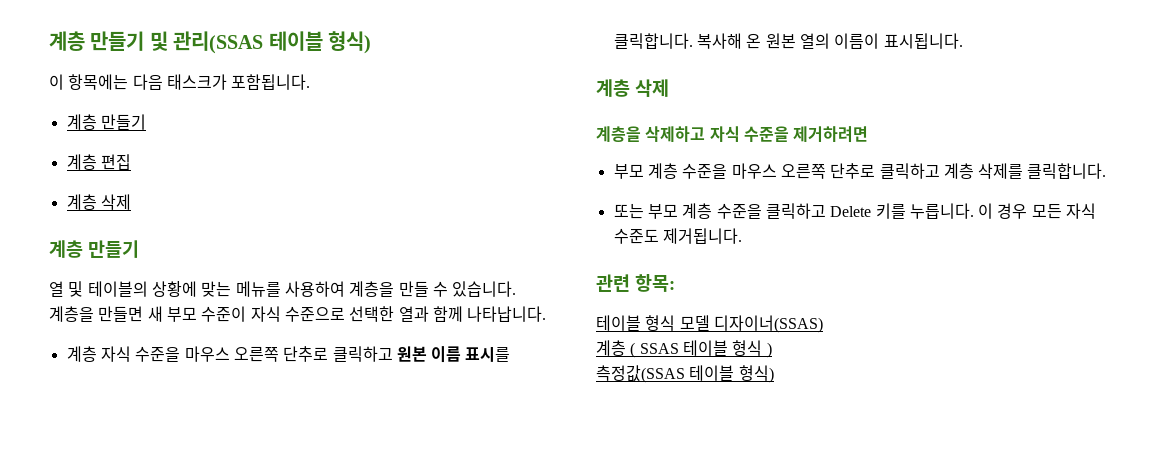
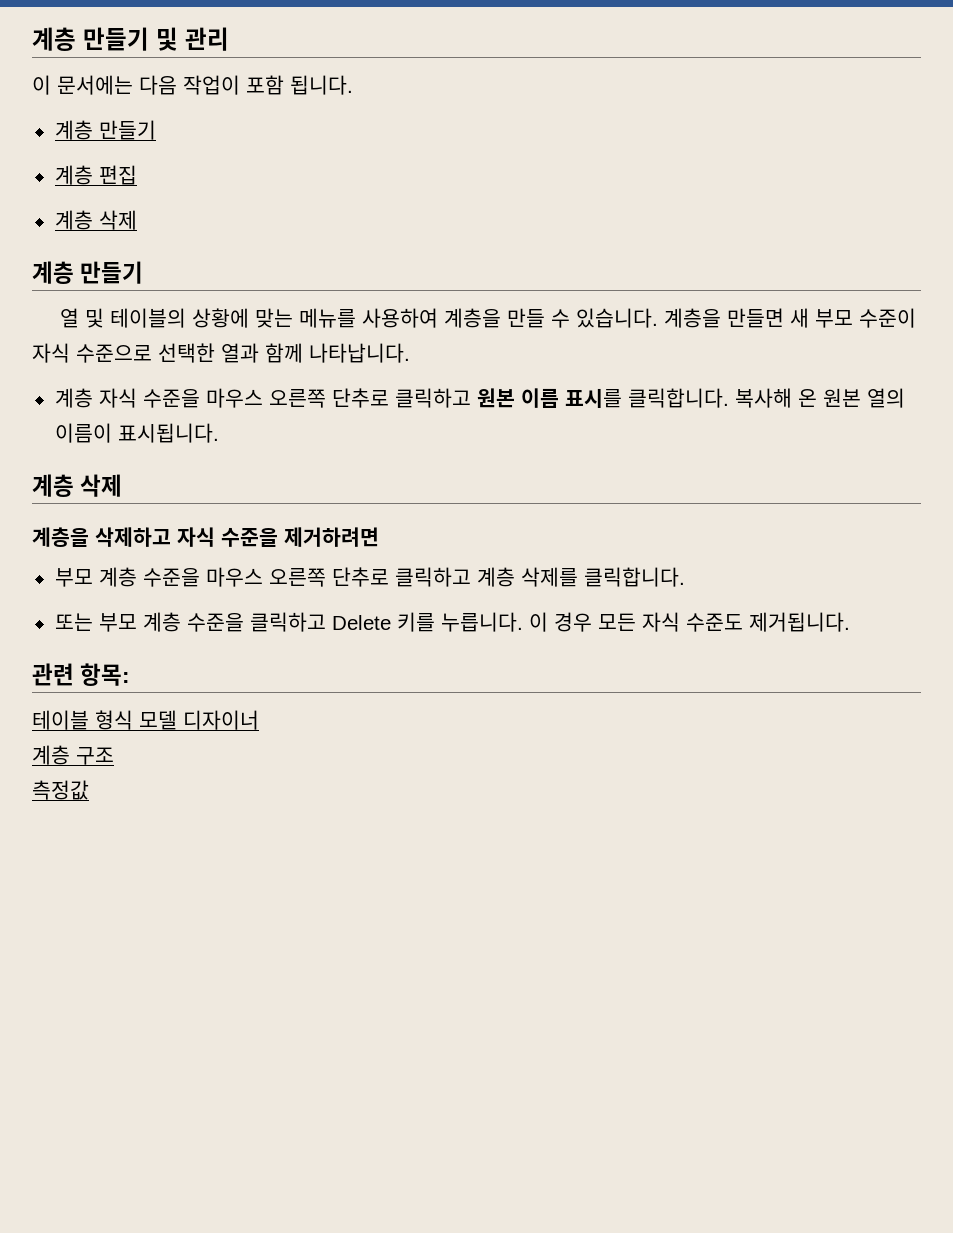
[173,31,371,54] [49,74,311,90] 관리(SSAS 테이블 형식) // 이 항목에는 다음 태스크가 포함됩니다. -> [185,27,229,51] [32,75,353,95] 관리 // 이 문서에는 다음 작업이 포함 됩니다.
[713,315,823,333] [596,340,772,358] [596,365,774,383] 디자이너(SSAS) // 계층 ( SSAS 테이블 형식 ) // 측정값(SSAS 테이블 형식) -> [183,710,259,730] [32,745,114,765] [32,780,89,800] 디자이너 // 계층 구조 // 측정값

